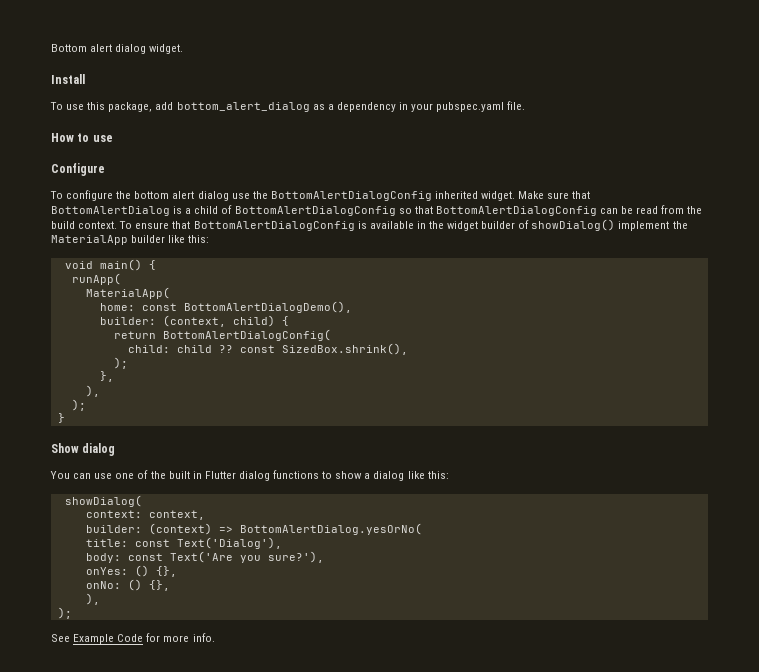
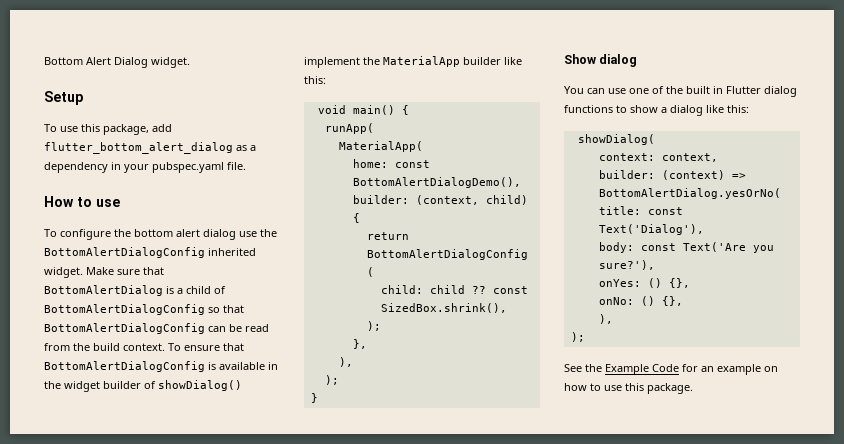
[90,44,147,54] alert dialog -> [86,57,148,68] Alert Dialog
[51,74,85,84] Install -> [44,91,83,105] Setup
[176,102,310,112] bottom_alert_dialog -> [44,142,233,154] flutter_bottom_alert_dialog
[51,163,105,176] // Configure -> (120, 203) none
(70, 638) none -> [585,364,602,372] the
[163,633,215,642] more info. -> [701,364,778,375] [564,383,693,394] an example on how to use this package.

